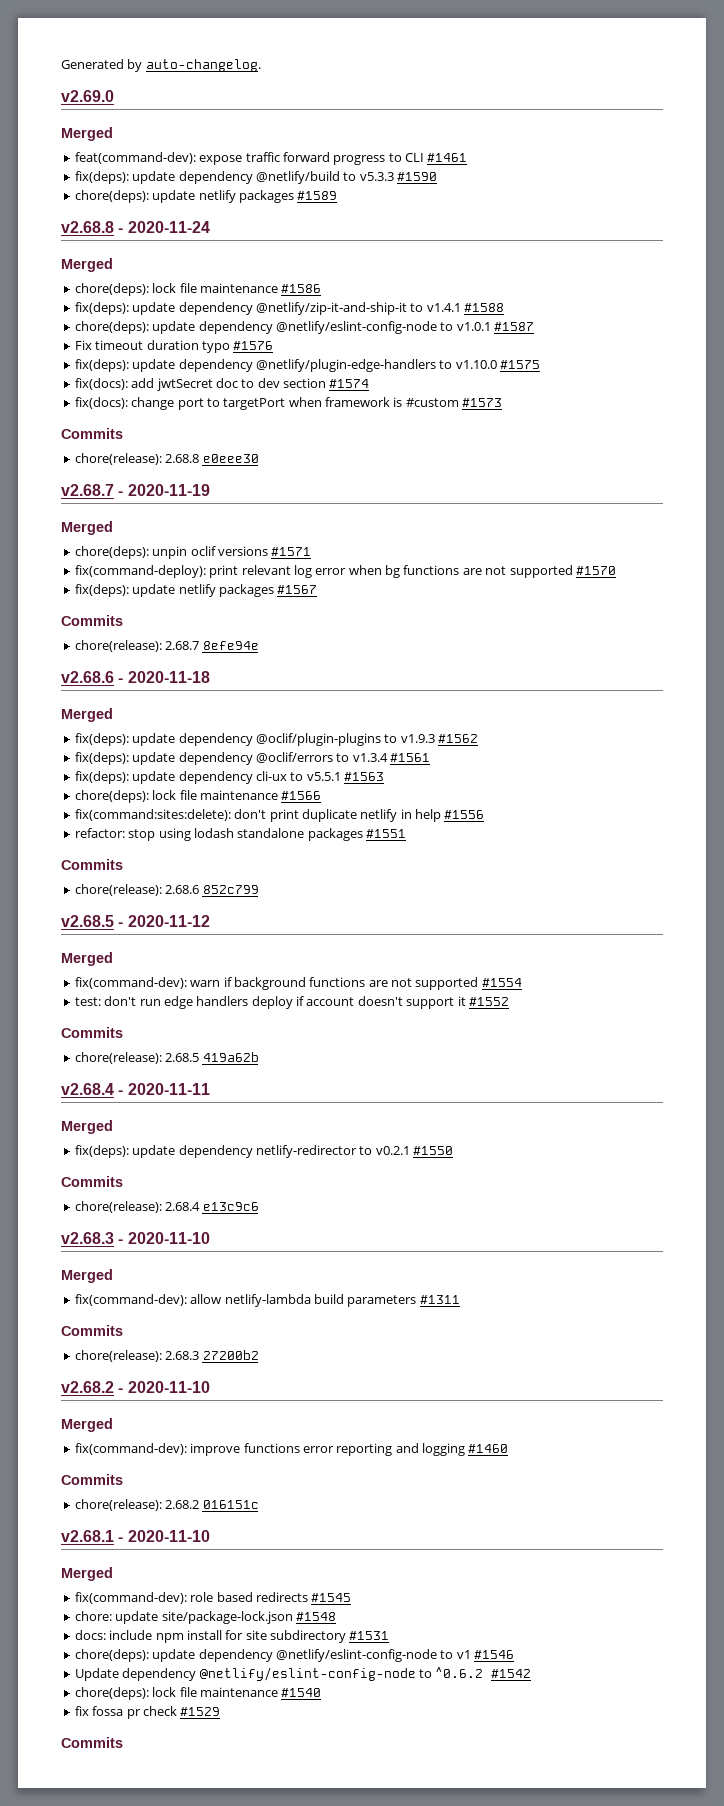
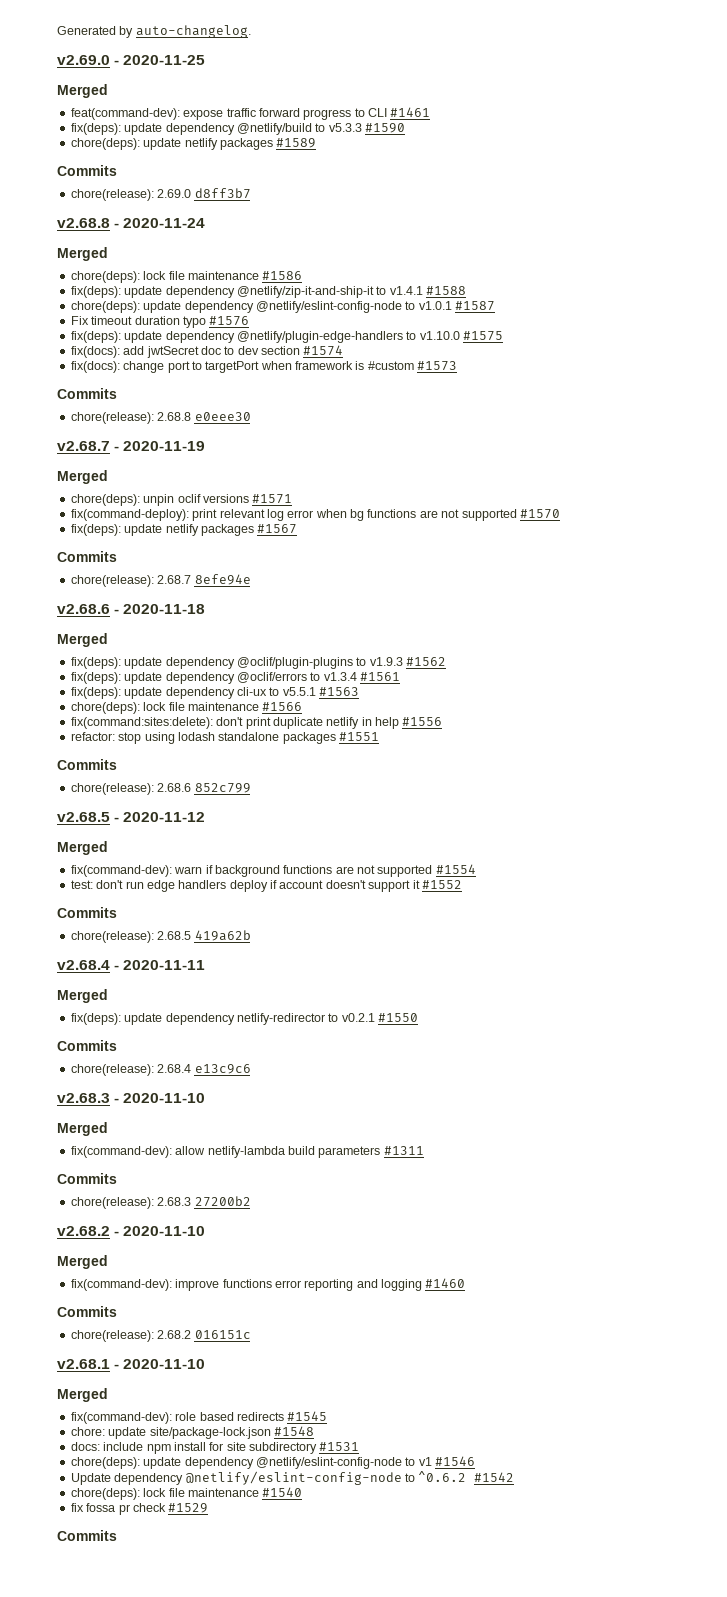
(114, 96) none -> [114,55,206,65] - 2020-11-25
(338, 195) none -> [57,165,117,176] [70,188,251,201] // Commits // chore(release): 2.69.0 d8ff3b7

